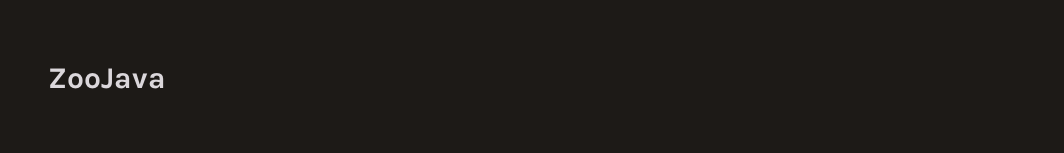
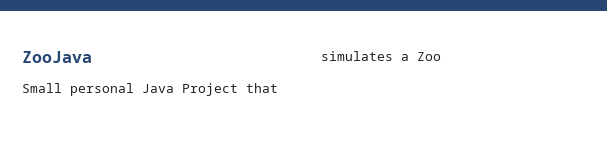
(166, 78) none -> [22,83,278,96] [321,51,441,61] // Small personal Java Project that simulates a Zoo

